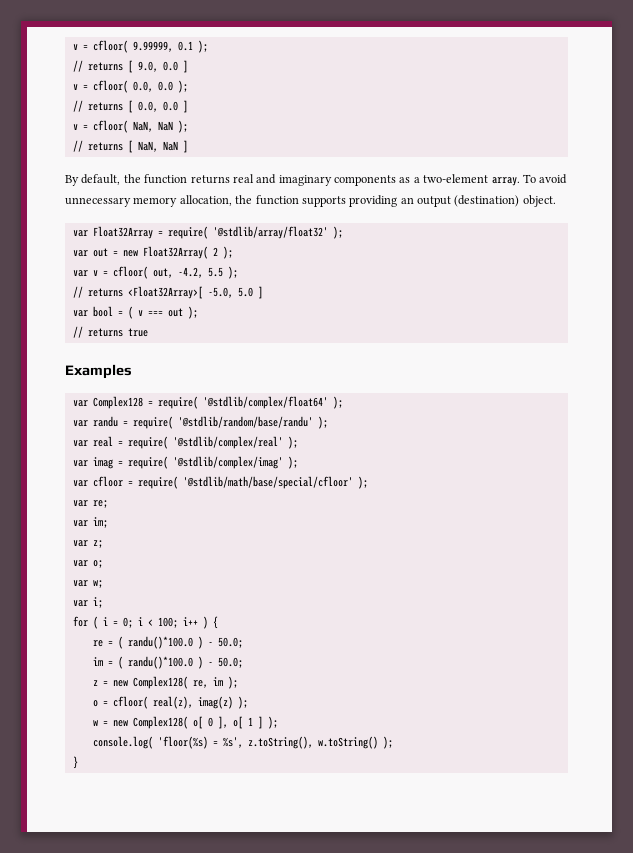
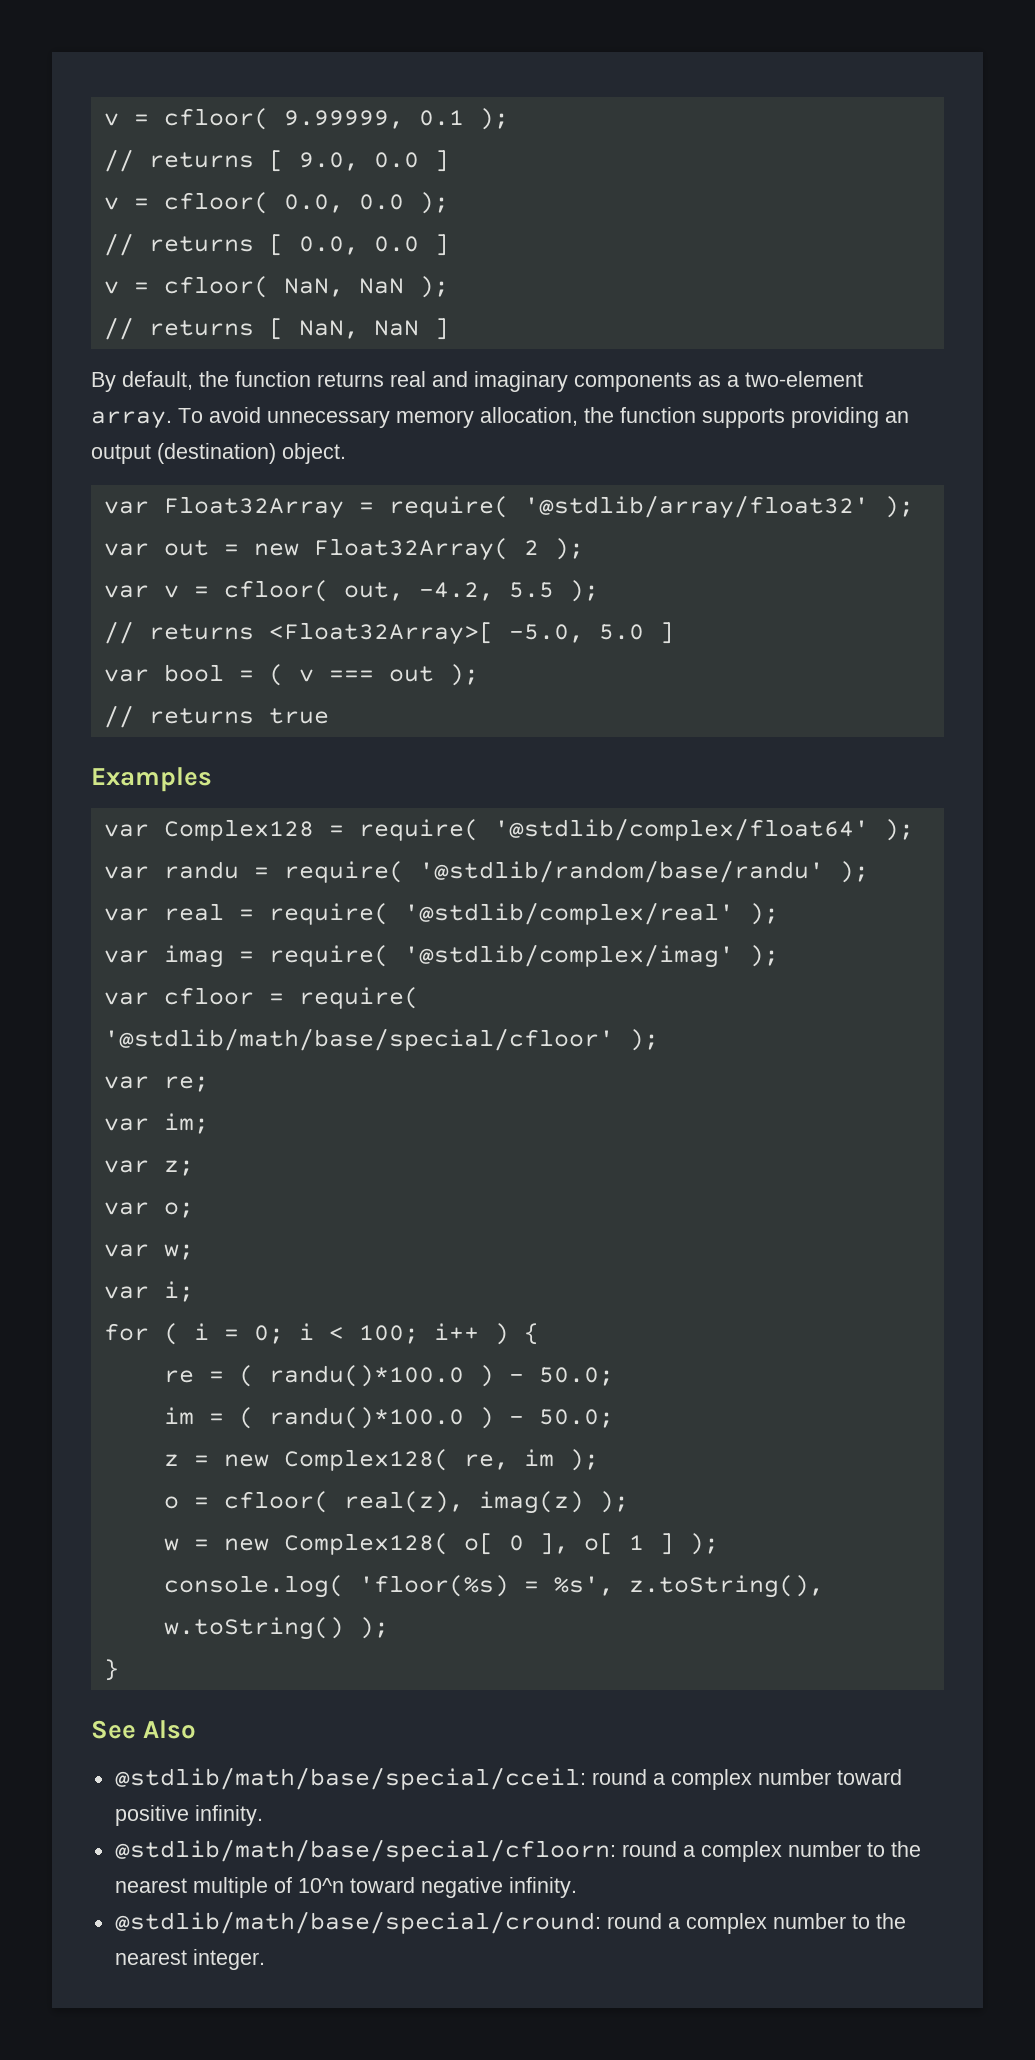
(78, 762) none -> [91,1720,197,1739] [114,1767,902,1790] [114,1805,263,1826] [114,1839,921,1862] [114,1877,577,1898] [114,1911,906,1934] [114,1949,265,1970] // See Also // @stdlib/math/base/special/cceil: round a complex number toward positive infinity. // @stdlib/math/base/special/cfloorn: round a complex number to the nearest multiple of 10^n toward negative infinity. // @stdlib/math/base/special/cround: round a complex number to the nearest integer.

